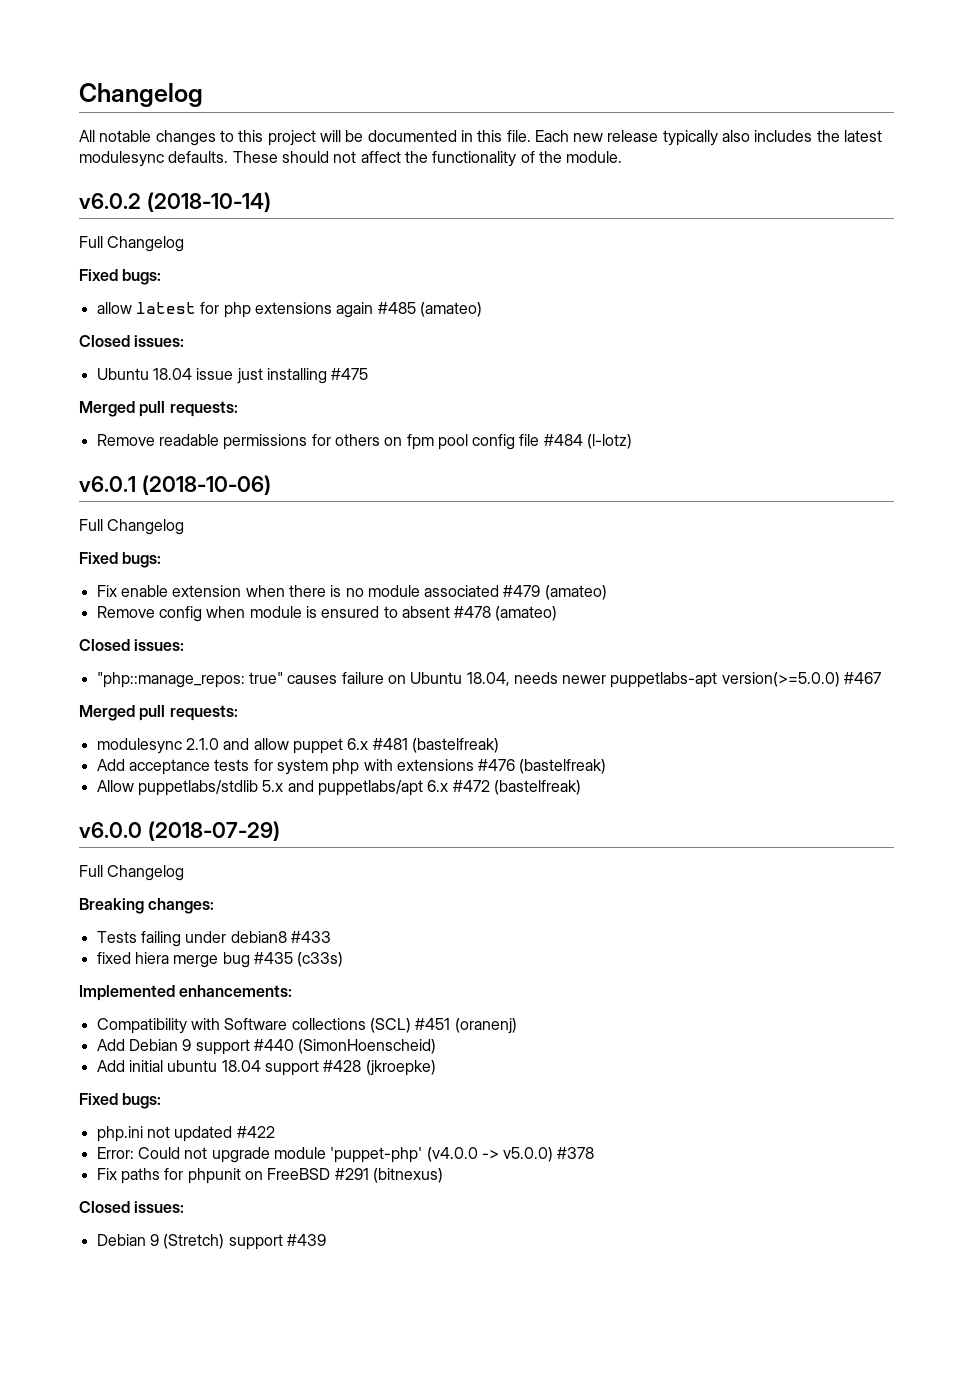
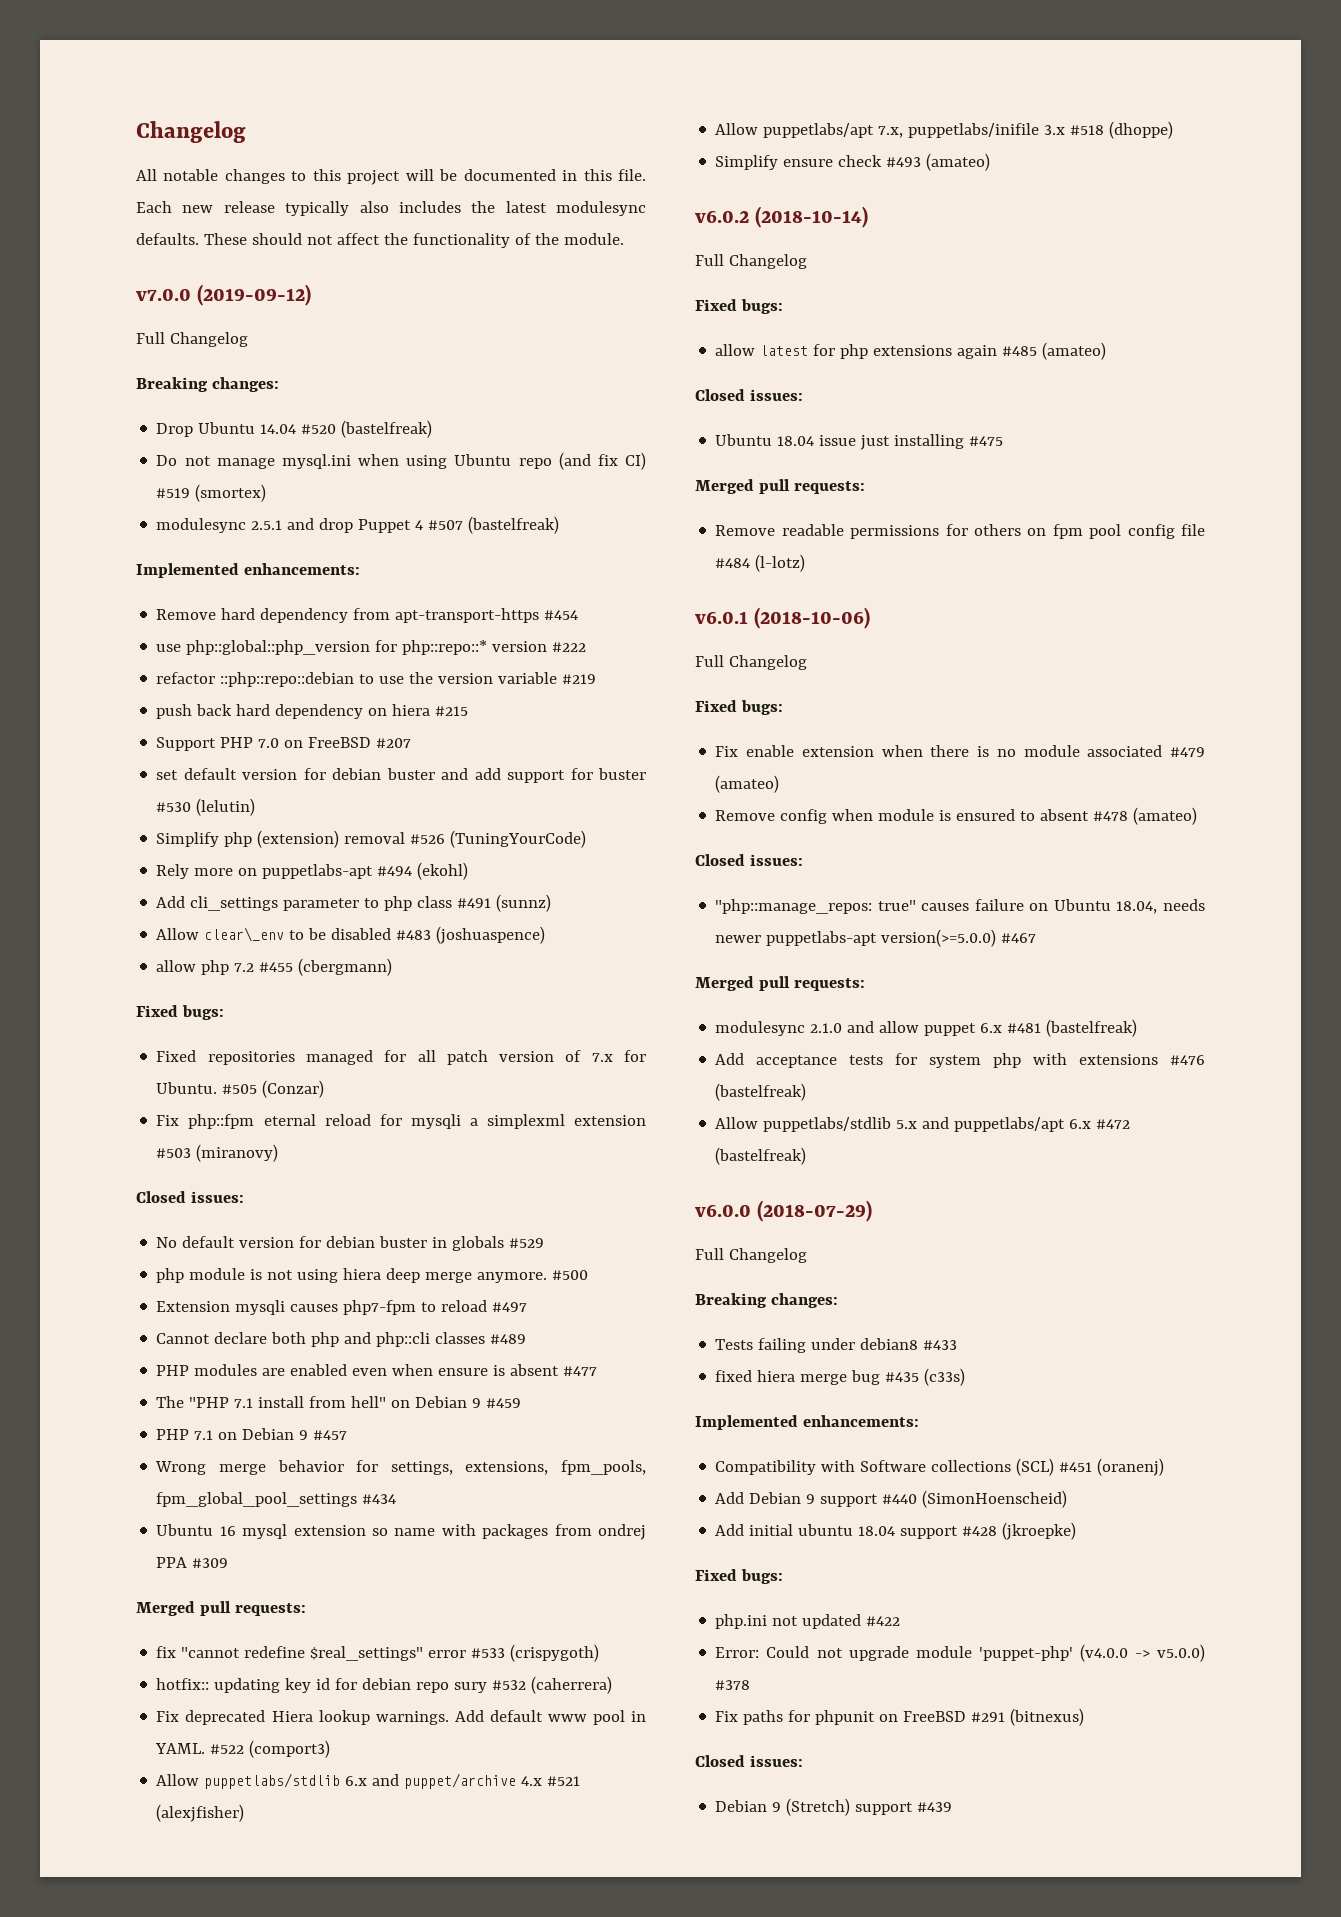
(623, 157) none -> [136,284,312,306] [136,332,248,347] [136,377,279,392] [156,420,433,438] [156,452,647,470] [156,484,267,502] [156,516,560,534] [136,563,360,578] [156,608,579,623] [156,640,587,655] [156,672,597,687] [156,704,469,719] [156,737,412,751] [156,768,646,783] [156,798,256,816] [156,830,587,848] [156,862,469,880] [156,894,552,912] [156,926,546,944] [156,958,393,976] [136,1005,224,1020] [156,1050,646,1065] [156,1080,325,1098] [156,1114,646,1129] [156,1144,279,1162] [136,1191,244,1203] [156,1236,545,1251] [156,1268,589,1283] [156,1300,528,1315] [156,1332,527,1347] [156,1364,598,1376] [156,1396,522,1408] [156,1428,348,1440] [155,1460,646,1475] [156,1492,397,1507] [156,1524,646,1540] [156,1557,229,1568] [136,1601,306,1616] [156,1644,600,1662] [156,1676,613,1694] [156,1710,646,1725] [155,1740,331,1758] [156,1773,581,1789] [156,1804,245,1822] [715,121,1174,139] [715,153,991,171] // v7.0.0 (2019-09-12) // Full Changelog // Breaking changes: // Drop Ubuntu 14.04 #520 (bastelfreak) // Do not manage mysql.ini when using Ubuntu repo (and fix CI) #519 (smortex) // modulesync 2.5.1 and drop Puppet 4 #507 (bastelfreak) // Implemented enhancements: // Remove hard dependency from apt-transport-https #454 // use php::global::php_version for php::repo::* version #222 // refactor ::php::repo::debian to use the version variable #219 // push back hard dependency on hiera #215 // Support PHP 7.0 on FreeBSD #207 // set default version for debian buster and add support for buster #530 (lelutin) // Simplify php (extension) removal #526 (TuningYourCode) // Rely more on puppetlabs-apt #494 (ekohl) // Add cli_settings parameter to php class #491 (sunnz) // Allow clear\_env to be disabled #483 (joshuaspence) // allow php 7.2 #455 (cbergmann) // Fixed bugs: // Fixed repositories managed for all patch version of 7.x for Ubuntu. #505 (Conzar) // Fix php::fpm eternal reload for mysqli a simplexml extension #503 (miranovy) // Closed issues: // No default version for debian buster in globals #529 // php module is not using hiera deep merge anymore. #500 // Extension mysqli causes php7-fpm to reload #497 // Cannot declare both php and php::cli classes #489 // PHP modules are enabled even when ensure is absent #477 // The "PHP 7.1 install from hell" on Debian 9 #459 // PHP 7.1 on Debian 9 #457 // Wrong merge behavior for settings, extensions, fpm_pools, fpm_global_pool_settings #434 // Ubuntu 16 mysql extension so name with packages from ondrej PPA #309 // Merged pull requests: // fix "cannot redefine $real_settings" error #533 (crispygoth) // hotfix:: updating key id for debian repo sury #532 (caherrera) // Fix deprecated Hiera lookup warnings. Add default www pool in YAML. #522 (comport3) // Allow puppetlabs/stdlib 6.x and puppet/archive 4.x #521 (alexjfisher) // Allow puppetlabs/apt 7.x, puppetlabs/inifile 3.x #518 (dhoppe) // Simplify ensure check #493 (amateo)

